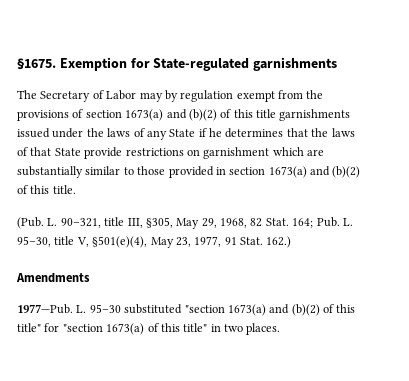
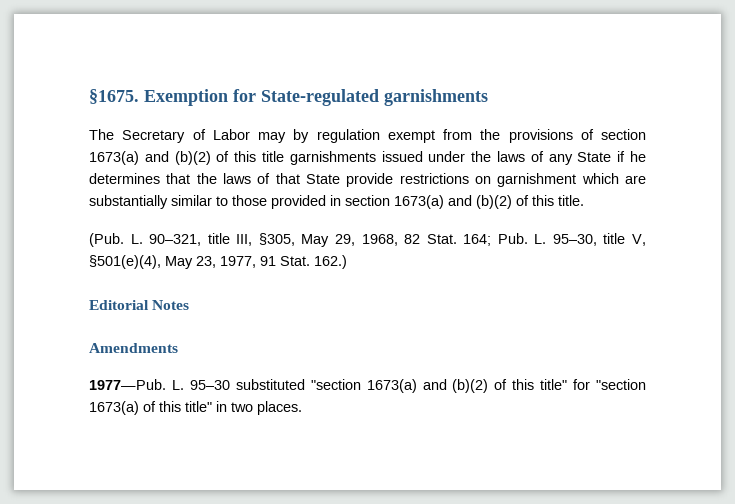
(292, 242) none -> [89,300,190,310] // Editorial Notes

